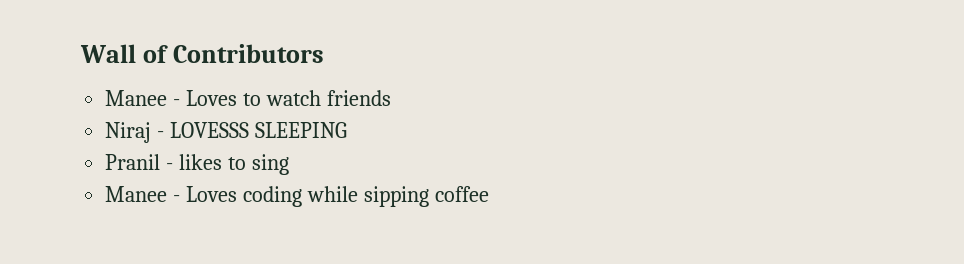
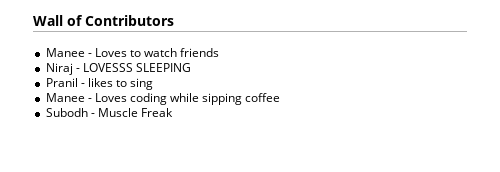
(489, 194) none -> [45,108,173,117] // Subodh - Muscle Freak

